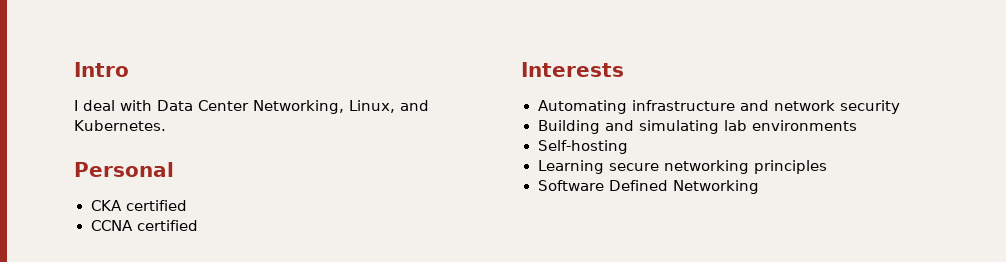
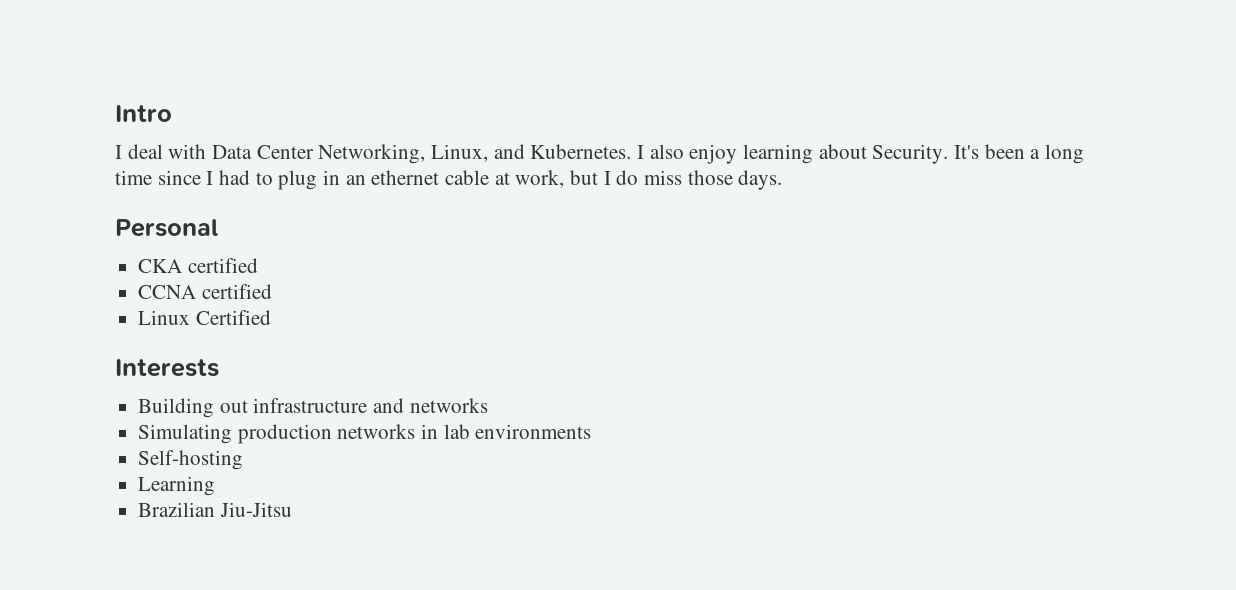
(166, 125) none -> [637,144,1085,164] [115,170,783,190] I also enjoy learning about Security. It's been a long time since I had to plug in an ethernet cable at work, but I do miss those days.
(198, 225) none -> [138,310,271,325] // Linux Certified
[537,100,900,114] [537,120,857,134] [537,140,628,154] [537,160,827,174] [537,180,759,194] Automating infrastructure and network security // Building and simulating lab environments // Self-hosting // Learning secure networking principles // Software Defined Networking -> [138,398,488,418] [138,424,592,444] [138,450,244,470] [138,476,216,496] [138,502,292,517] Building out infrastructure and networks // Simulating production networks in lab environments // Self-hosting // Learning // Brazilian Jiu-Jitsu

